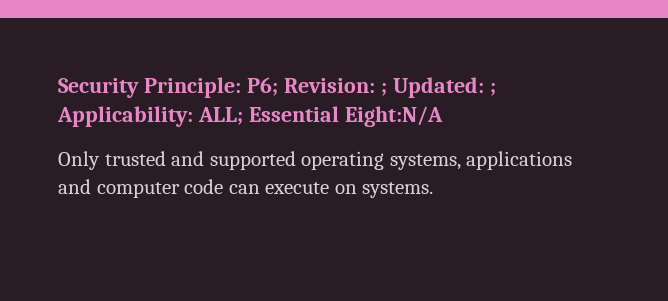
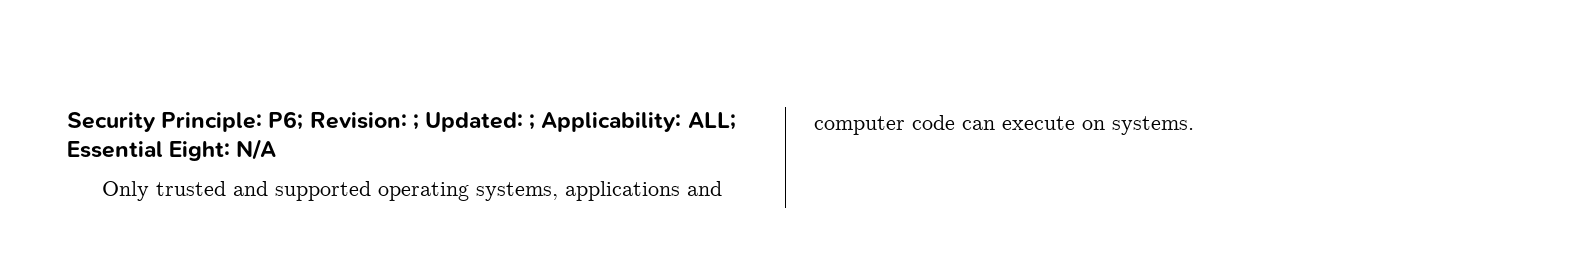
[344,106,443,127] Eight:N/A -> [169,139,277,161] Eight: N/A

